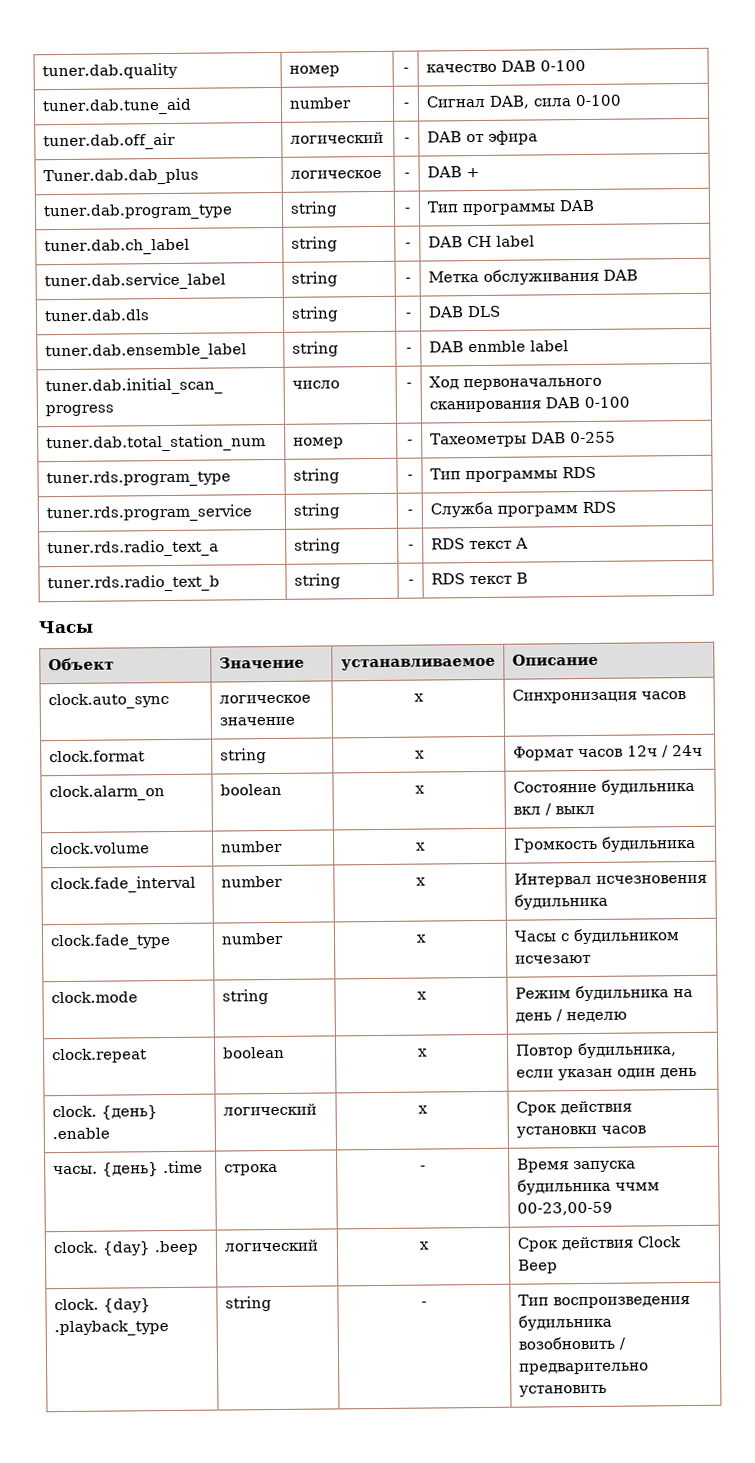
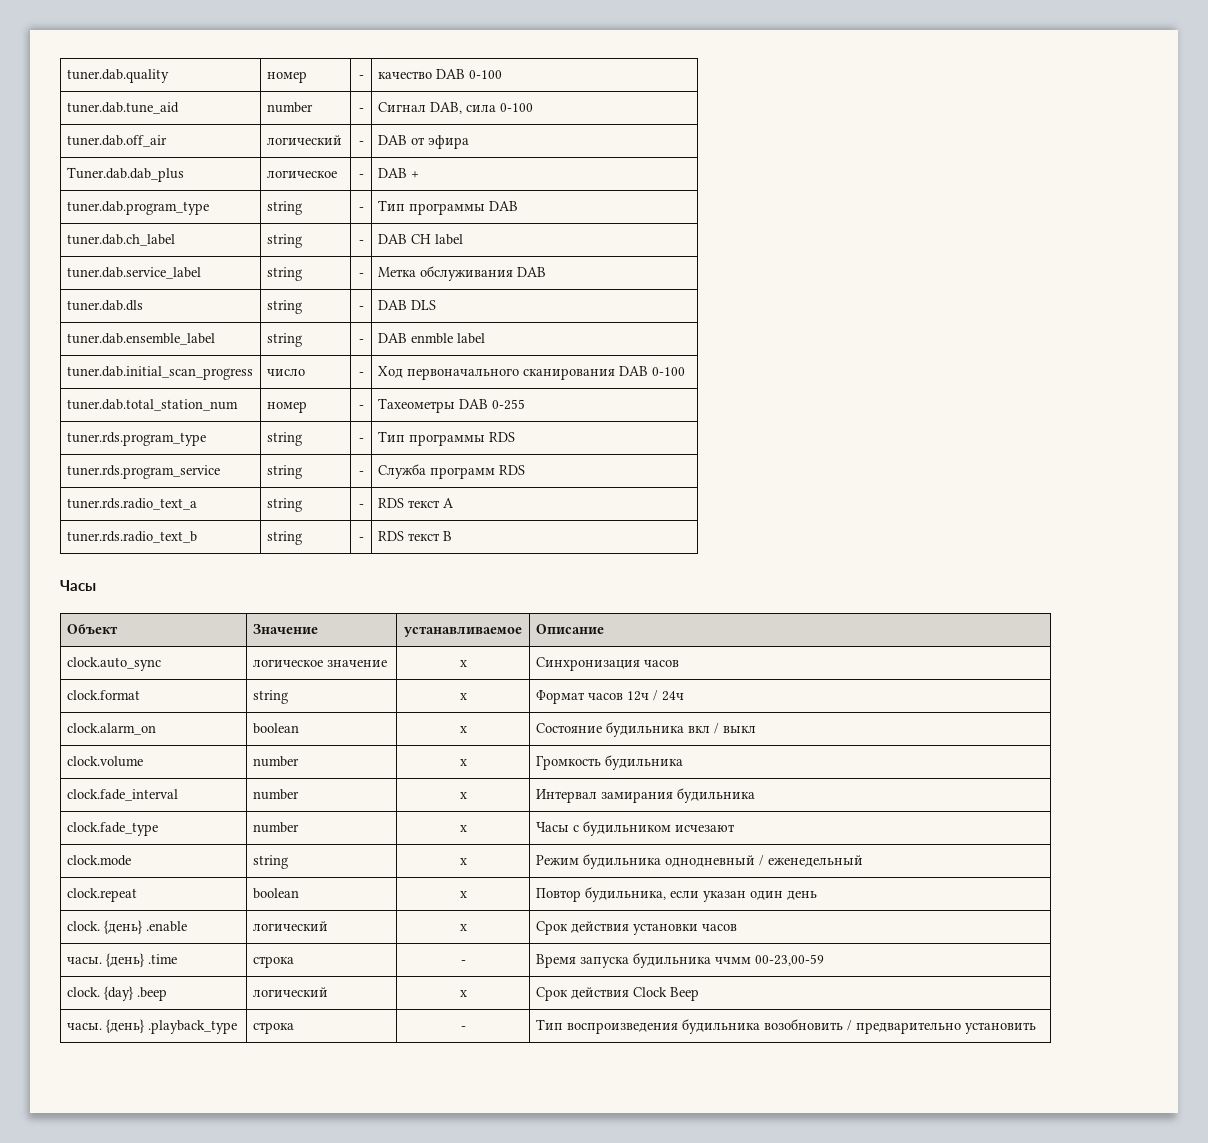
[595,874,707,884] исчезновения -> [600,791,673,803] замирания
[672,988,693,998] [514,1009,627,1023] на день / неделю -> [664,855,863,867] однодневный / еженедельный
[53,1298,151,1313] clock. {day} -> [66,1019,144,1033] часы. {день}
[224,1296,272,1312] string -> [252,1022,294,1034] строка

